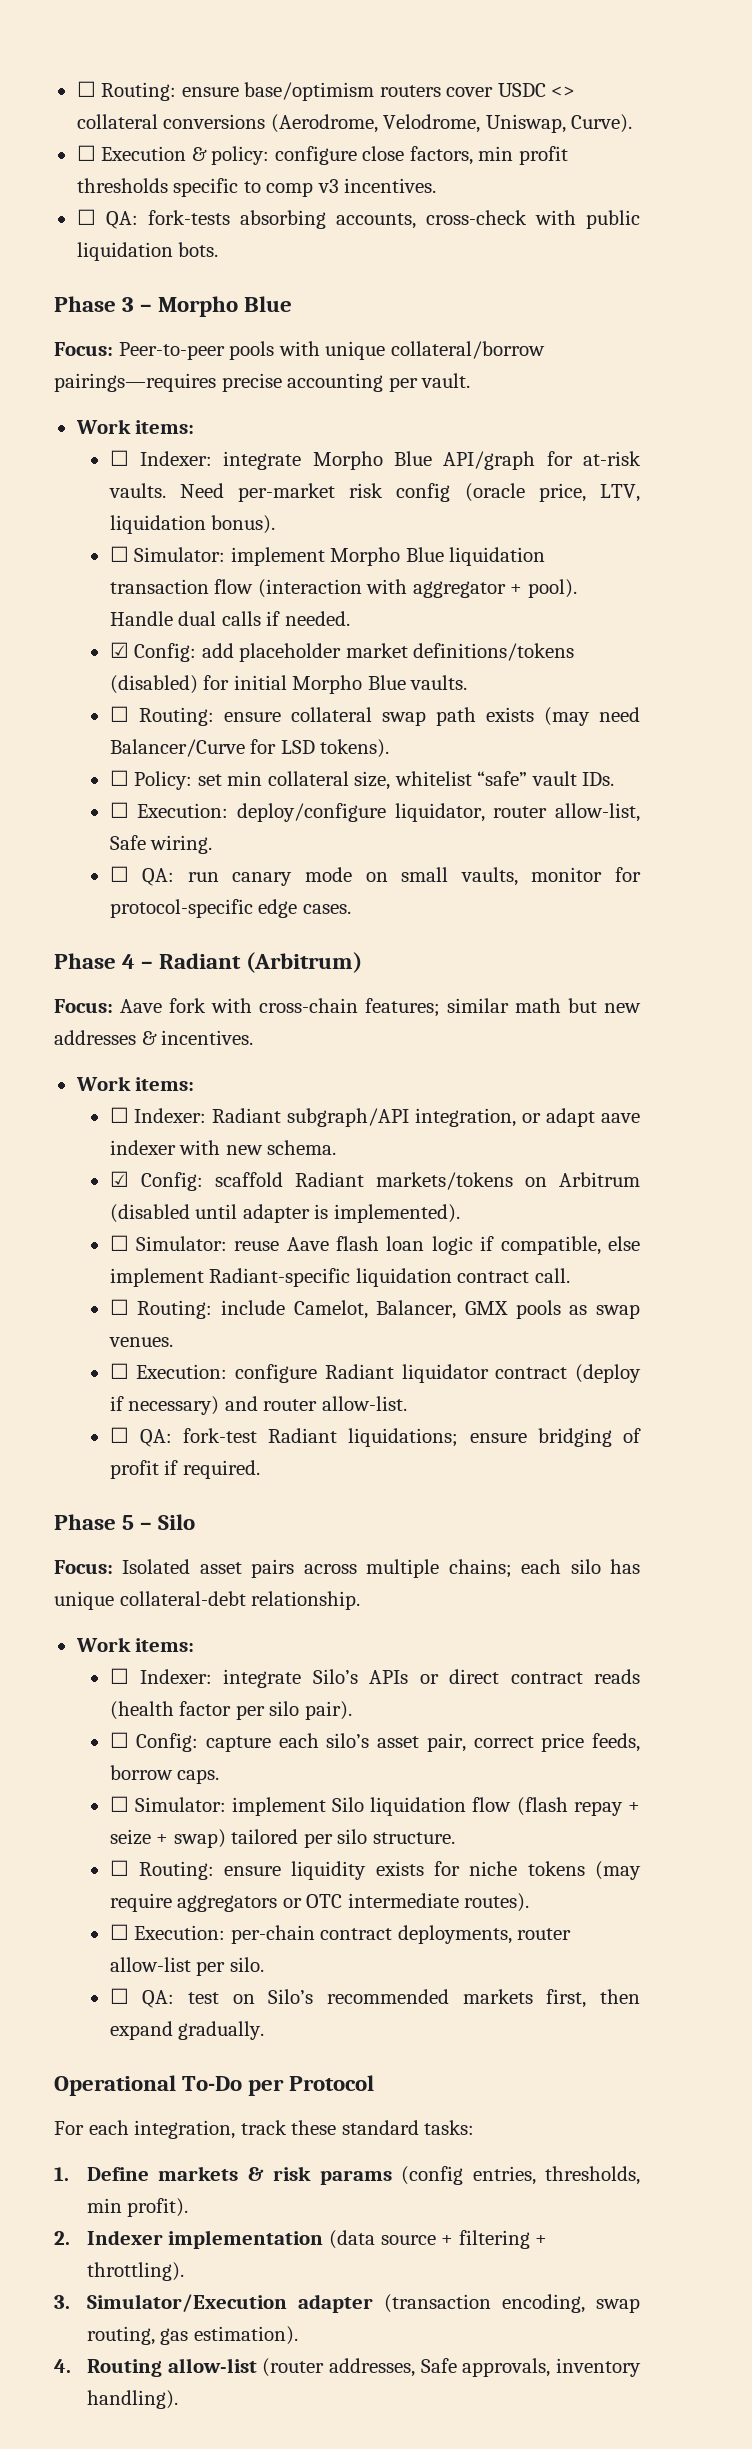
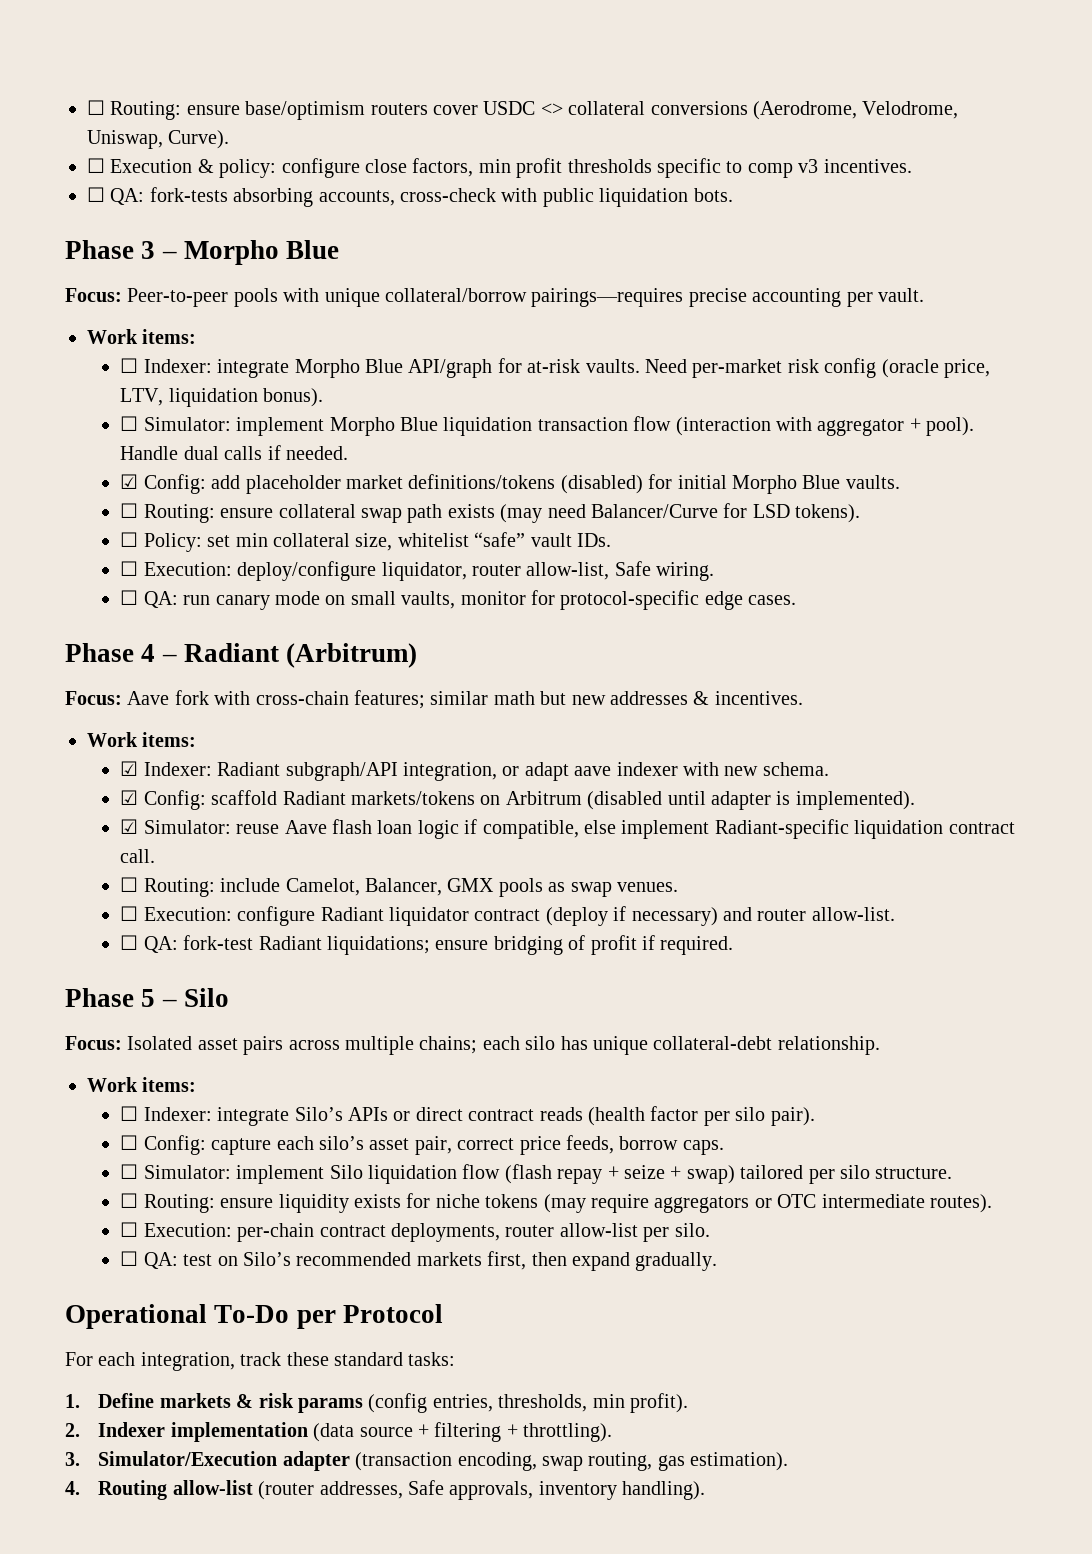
[109,1107,129,1123] ☐ -> [120,761,139,776] ☑
[109,1235,129,1251] ☐ -> [120,819,139,834] ☑

